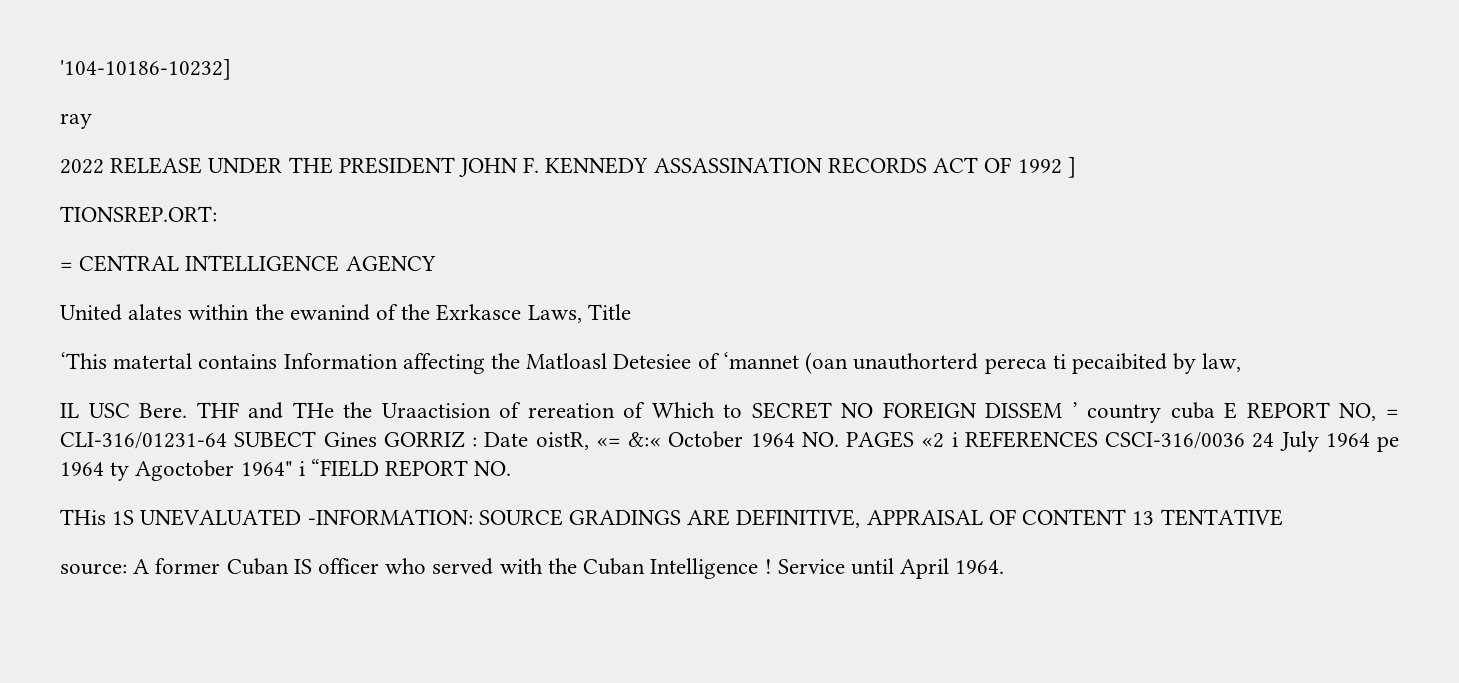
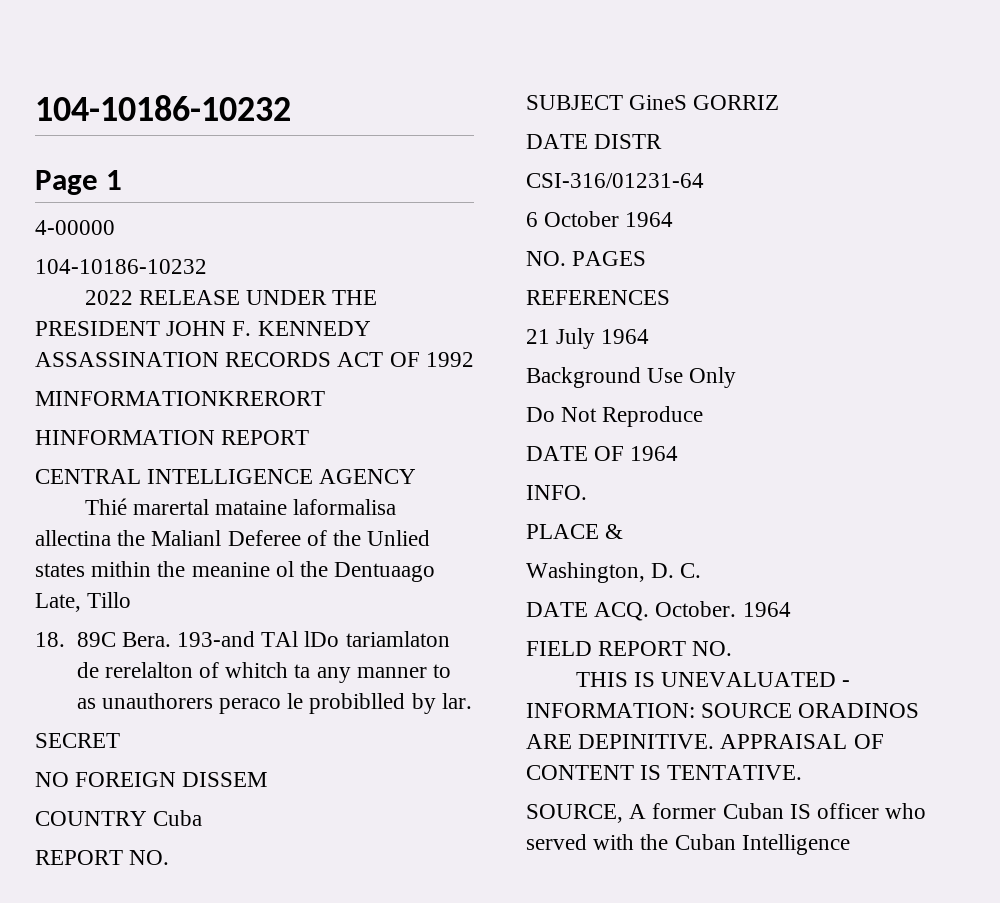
[60,59,231,80] [60,113,92,129] '104-10186-10232] // ray -> [35,95,291,121] [35,170,123,195] [35,220,115,235] [35,259,207,274] 104-10186-10232 // Page 1 // 4-00000 // 104-10186-10232
[1067,157,1076,178] [60,206,217,223] [60,262,73,271] ] // TIONSREP.ORT: // = -> [35,391,325,406] [35,430,310,445] // MINFORMATIONKRERORT // HINFORMATION REPORT //
[60,304,631,323] [60,352,1242,374] [60,402,743,419] United alates within the ewanind of the Exrkasce Laws, Title // ‘This matertal contains Information affecting the Matloasl Detesiee of ‘mannet (oan unauthorterd pereca ti pecaibited by law, // IL USC Bere. THF and THe the Uraactision of rereation of Which to -> [84,498,397,515] [35,530,431,546] [35,561,436,582] [35,592,132,612] [35,631,450,647] [76,662,451,683] [76,693,472,714] Thié marertal mataine laformalisa allectina the Malianl Deferee of the Unlied states mithin the meanine ol the Dentuaago Late, Tillo // 18. 89C Bera. 193-and TAl lDo tariamlaton de rerelalton of whitch ta any manner to as unauthorers peraco le probiblled by lar. //
(832, 410) none -> (120, 740) //
[1071,402,1399,423] [60,431,1399,452] [60,459,512,481] [60,509,1283,528] [60,563,127,575] ’ country cuba E REPORT NO, = CLI-316/01231-64 SUBECT Gines GORRIZ : Date oistR, «= &:« October 1964 NO. PAGES «2 i REFERENCES CSCI-316/0036 24 July 1964 pe 1964 ty Agoctober 1964" i “FIELD REPORT NO. // THis 1S UNEVALUATED -INFORMATION: SOURCE GRADINGS ARE DEFINITIVE, APPRAISAL OF CONTENT 13 TENTATIVE // source: -> [35,810,203,826] [35,850,170,865] [526,95,780,110] [526,134,663,149] [526,173,704,188] [526,211,674,227] [526,251,647,266] [526,290,670,305] [526,328,650,349] [526,367,737,388] [526,406,704,427] [526,446,679,461] [526,485,587,500] [526,524,624,539] [526,562,702,583] [526,601,791,621] [526,641,733,656] [575,672,851,687] [526,703,920,718] [526,734,884,749] [526,765,803,780] [526,804,623,823] // COUNTRY Cuba // REPORT NO. // SUBJECT GineS GORRIZ // DATE DISTR // CSI-316/01231-64 // 6 October 1964 // NO. PAGES // REFERENCES // 21 July 1964 // Background Use Only // Do Not Reproduce // DATE OF 1964 // INFO. // PLACE & // Washington, D. C. // DATE ACQ. October. 1964 // FIELD REPORT NO. // THIS IS UNEVALUATED - INFORMATION: SOURCE ORADINOS ARE DEPINITIVE. APPRAISAL OF CONTENT IS TENTATIVE. // SOURCE,
[764,558,1005,579] ! Service until April 1964. -> (850, 844) none

